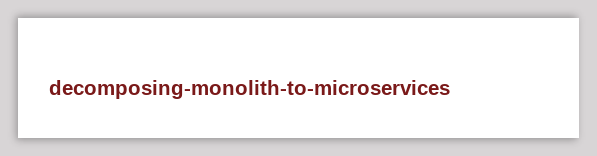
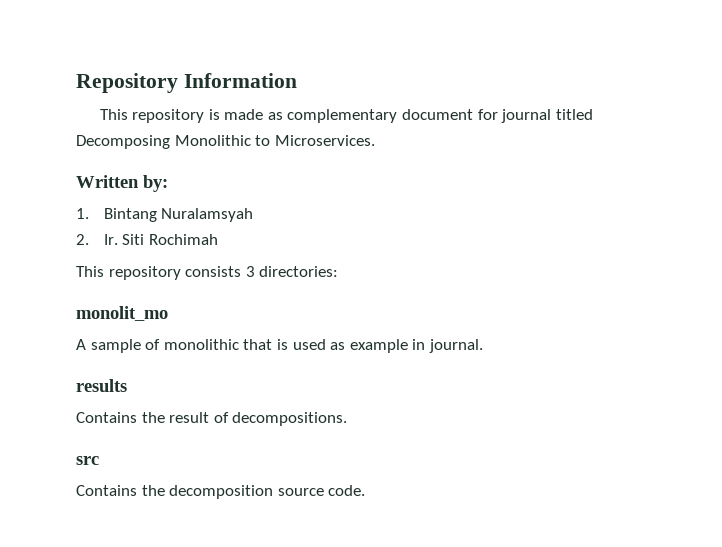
[49,80,450,99] decomposing-monolith-to-microservices -> [76,73,297,93] [99,109,593,123] [76,135,375,149] [76,175,168,192] [76,208,254,222] [76,234,218,245] [76,266,339,280] [76,306,168,321] [76,339,483,353] [76,379,127,392] [76,412,348,426] [76,456,99,465] [76,485,366,499] Repository Information // This repository is made as complementary document for journal titled Decomposing Monolithic to Microservices. // Written by: // 1. Bintang Nuralamsyah // 2. Ir. Siti Rochimah // This repository consists 3 directories: // monolit_mo // A sample of monolithic that is used as example in journal. // results // Contains the result of decompositions. // src // Contains the decomposition source code.

